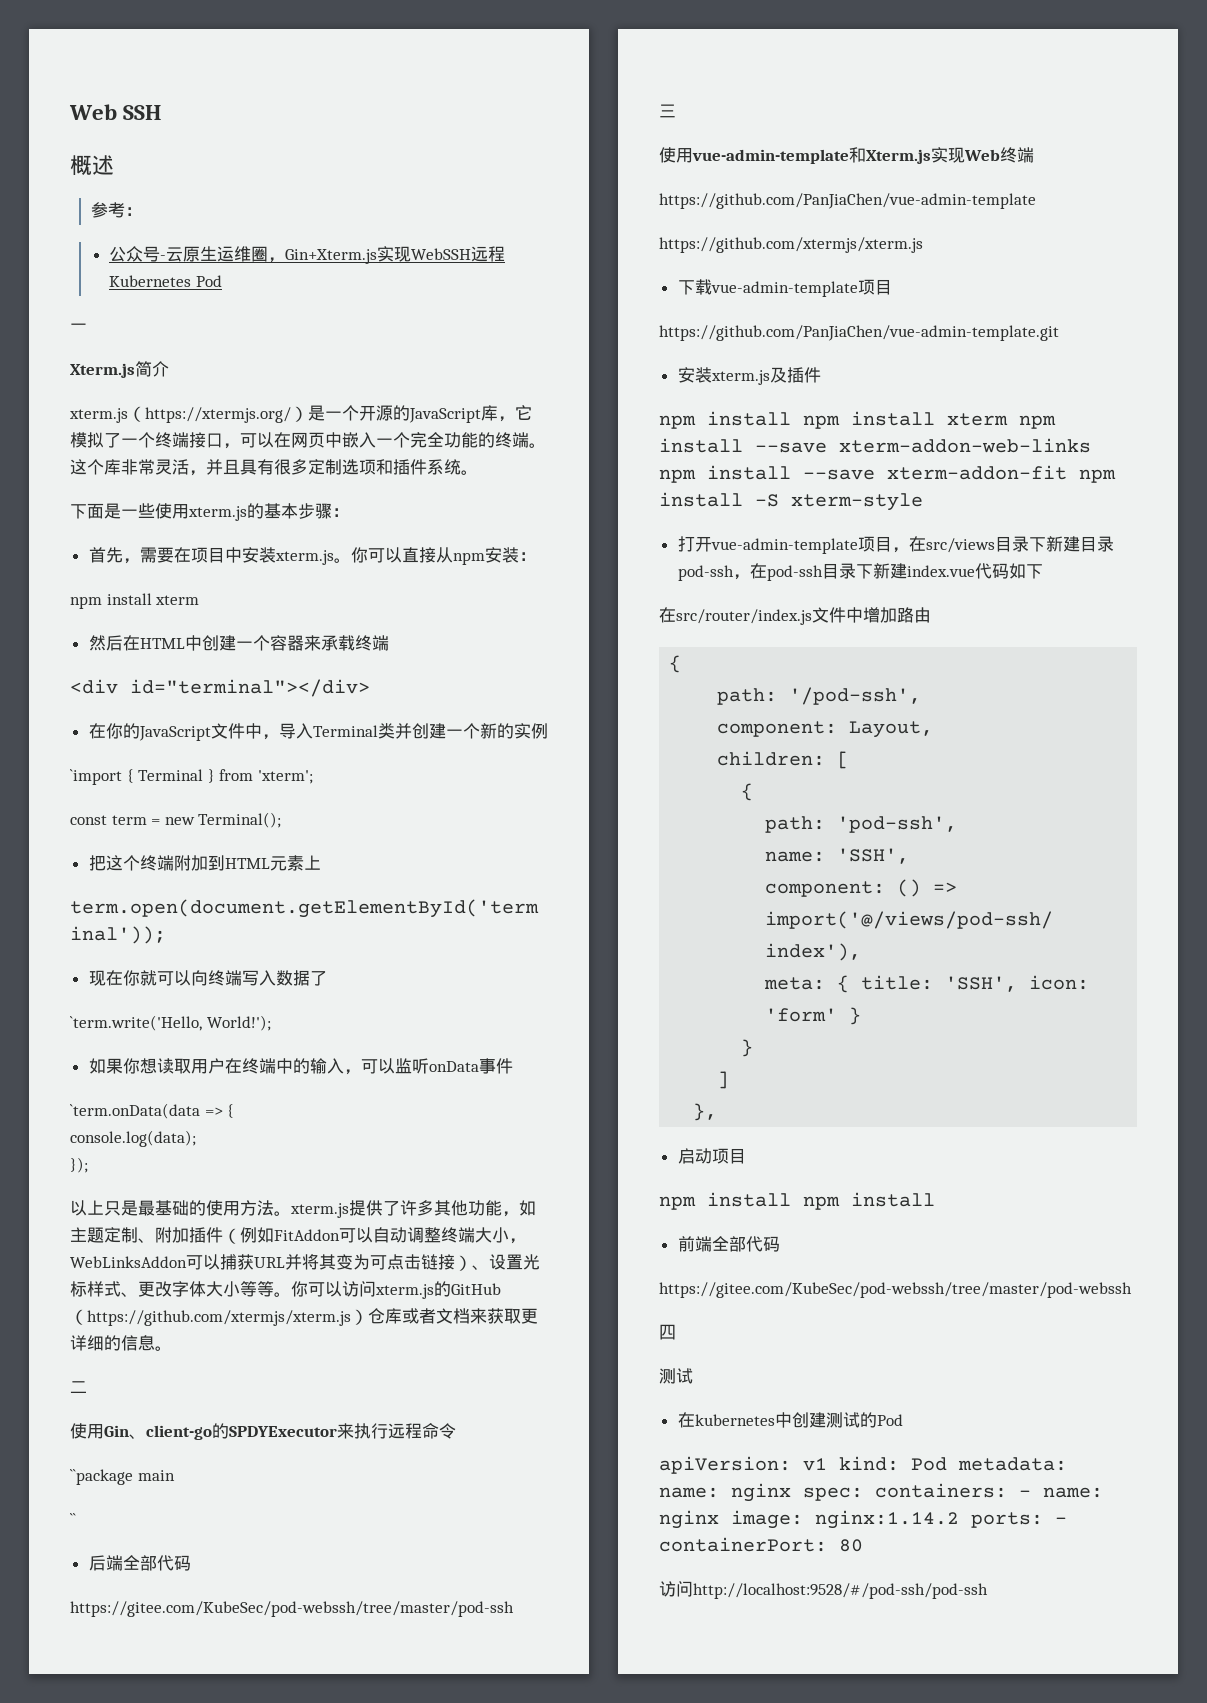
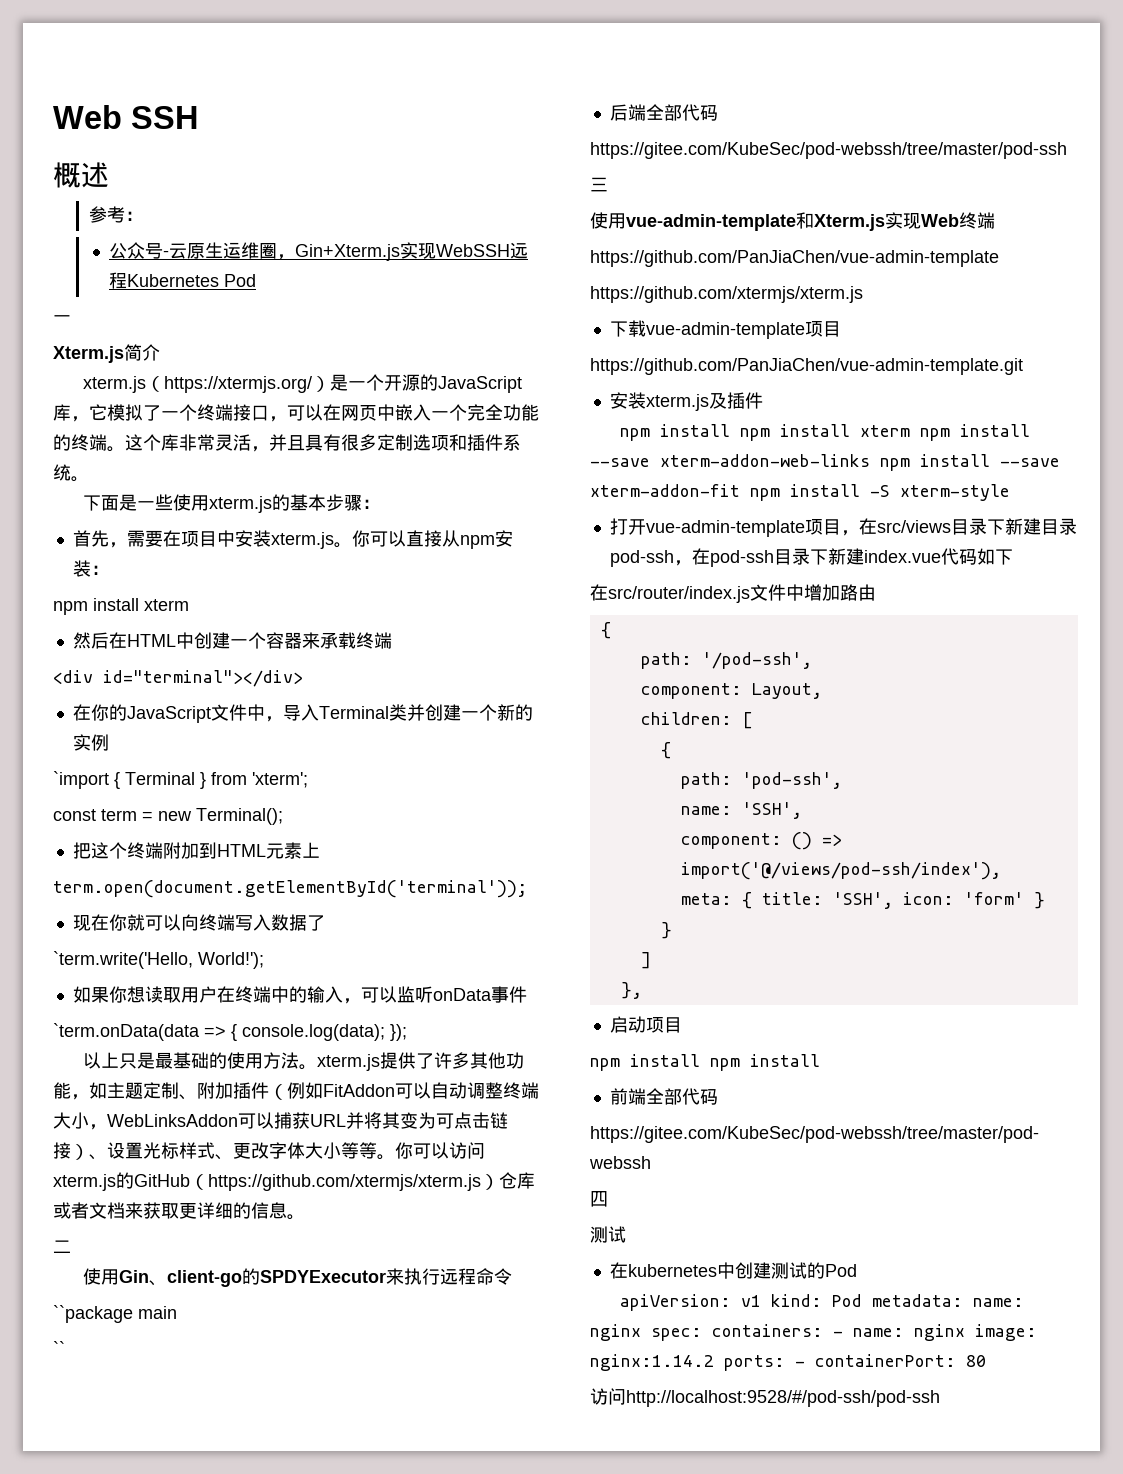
(235, 1111) // -> (237, 1032) none
(196, 1138) // -> (385, 1032) none

